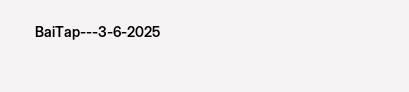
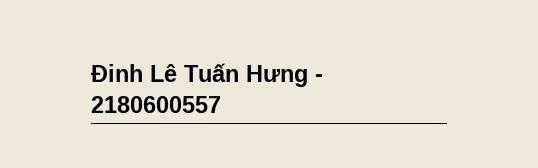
[35,26,160,40] BaiTap---3-6-2025 -> [91,63,323,87] [91,96,221,113] Đinh Lê Tuấn Hưng - 2180600557

